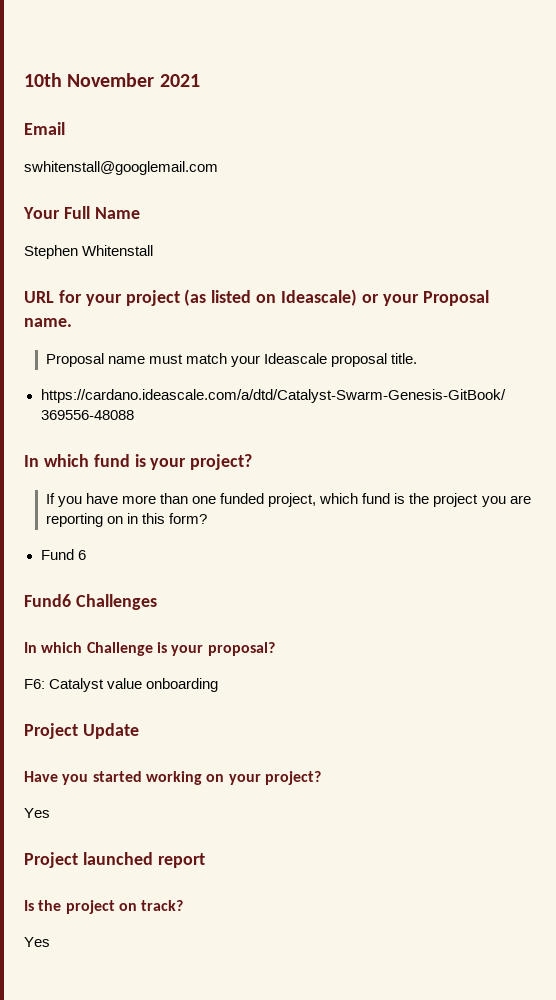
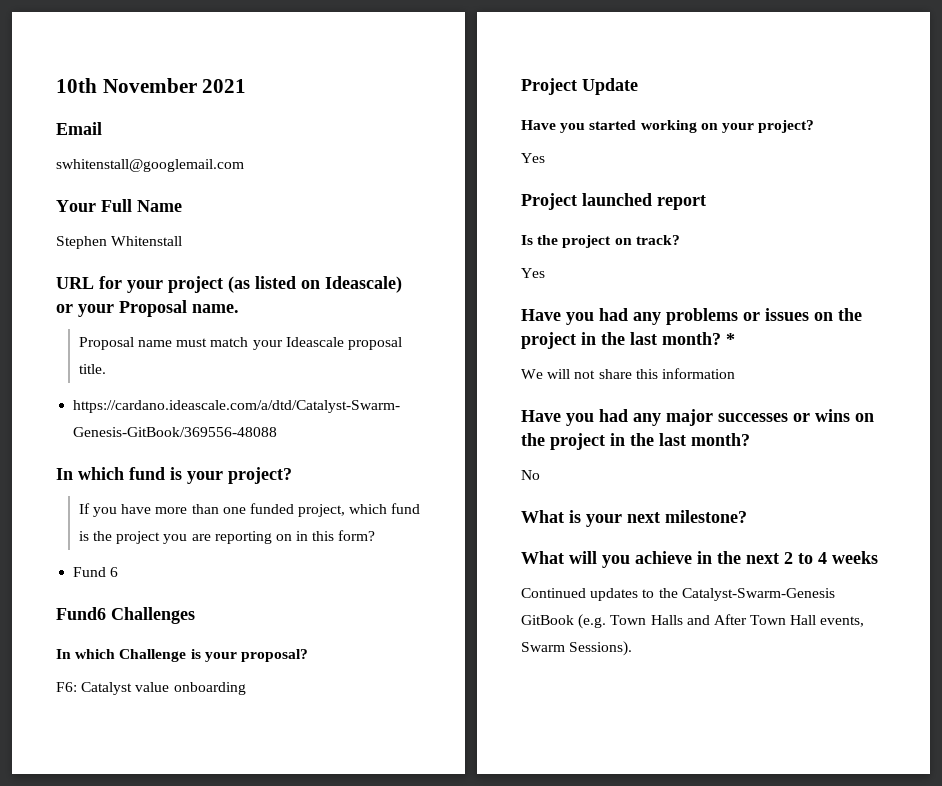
(50, 942) none -> [521,308,862,325] [521,332,735,349] [521,368,735,379] [521,409,874,426] [521,433,750,450] [521,470,540,480] [521,510,747,527] [521,551,878,568] [521,588,835,601] [521,614,865,629] [521,641,633,656] // Have you had any problems or issues on the project in the last month? * // We will not share this information // Have you had any major successes or wins on the project in the last month? // No // What is your next milestone? // What will you achieve in the next 2 to 4 weeks // Continued updates to the Catalyst-Swarm-Genesis GitBook (e.g. Town Halls and After Town Hall events, Swarm Sessions).

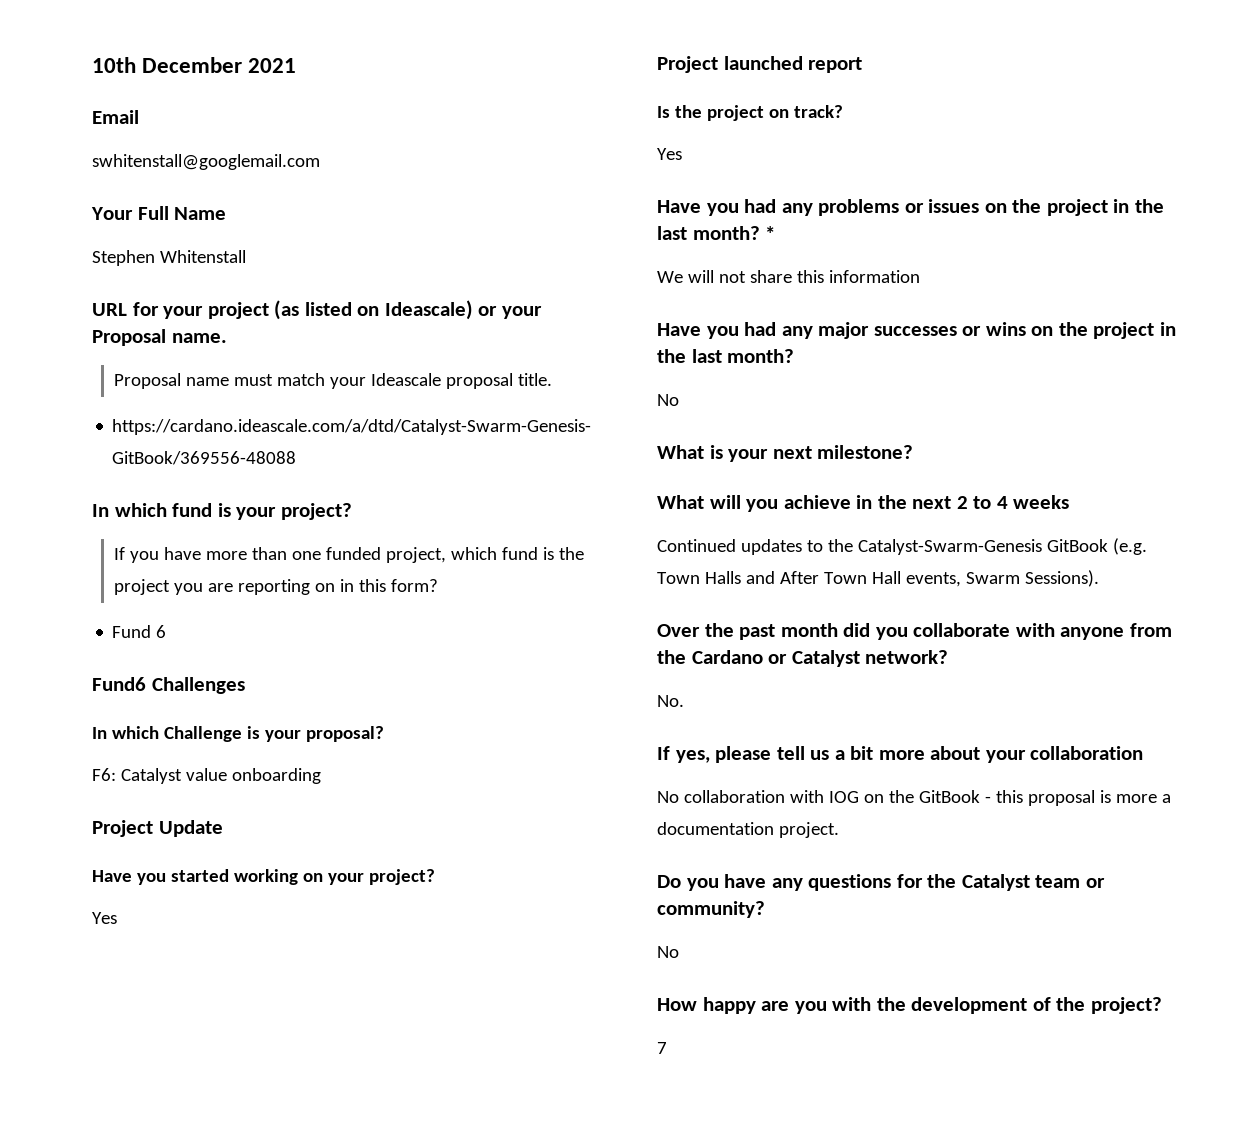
[102,78,197,93] November -> [142,57,243,73] December
(633, 648) none -> [657,623,1172,640] [657,650,949,667] [657,695,684,707] [657,746,1144,763] [657,790,1171,806] [657,822,839,838] [657,874,1105,891] [657,901,765,918] [657,946,679,958] [657,997,1162,1014] [657,1042,667,1054] // Over the past month did you collaborate with anyone from the Cardano or Catalyst network? // No. // If yes, please tell us a bit more about your collaboration // No collaboration with IOG on the GitBook - this proposal is more a documentation project. // Do you have any questions for the Catalyst team or community? // No // How happy are you with the development of the project? // 7

